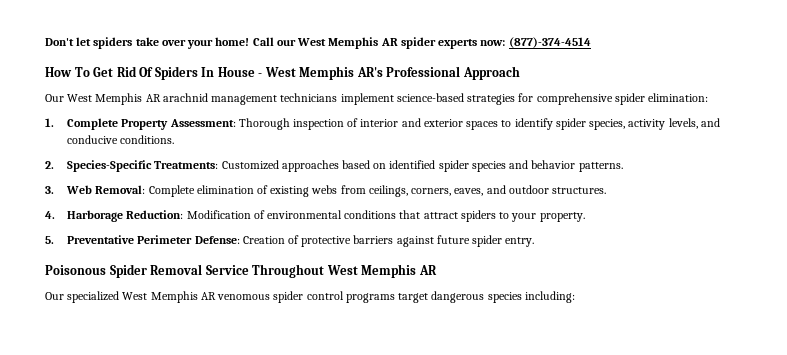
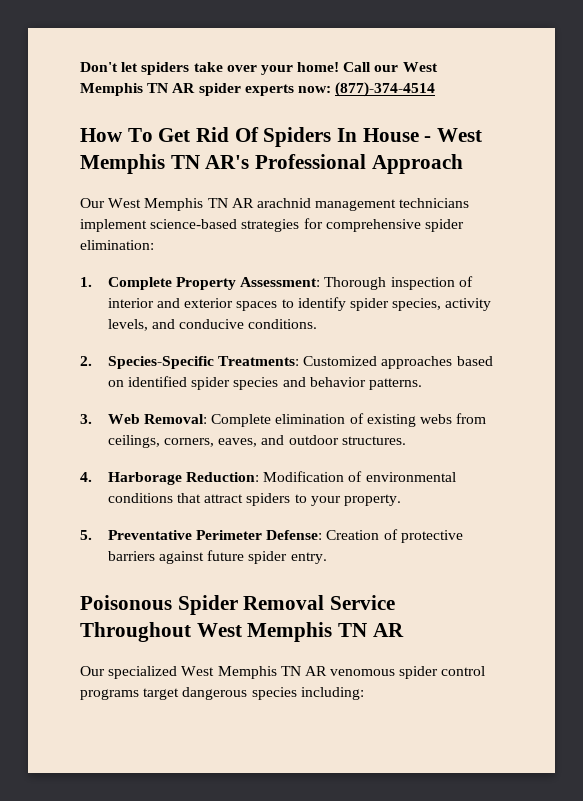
(379, 43) none -> [147,83,169,93] TN
(355, 73) none -> [170,155,200,169] TN
(143, 99) none -> [207,198,228,208] TN
(417, 271) none -> [338,623,368,637] TN
(198, 297) none -> [280,666,301,676] TN

